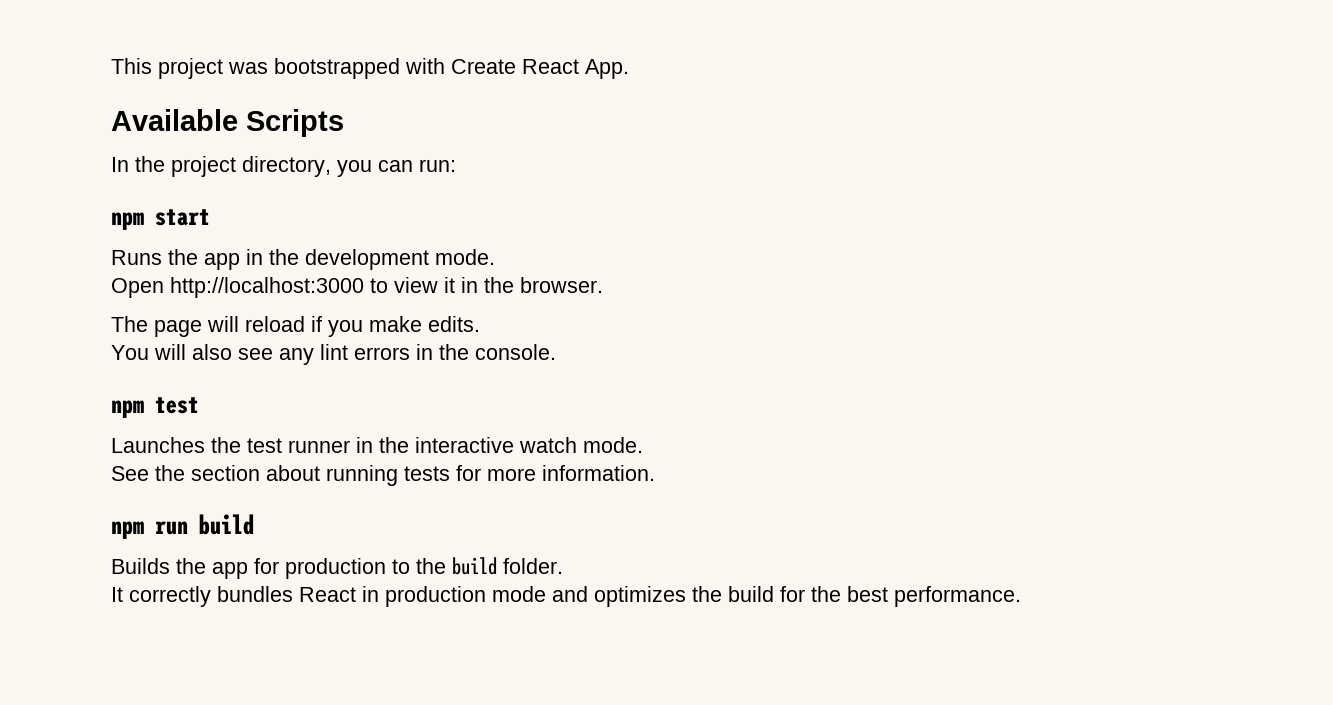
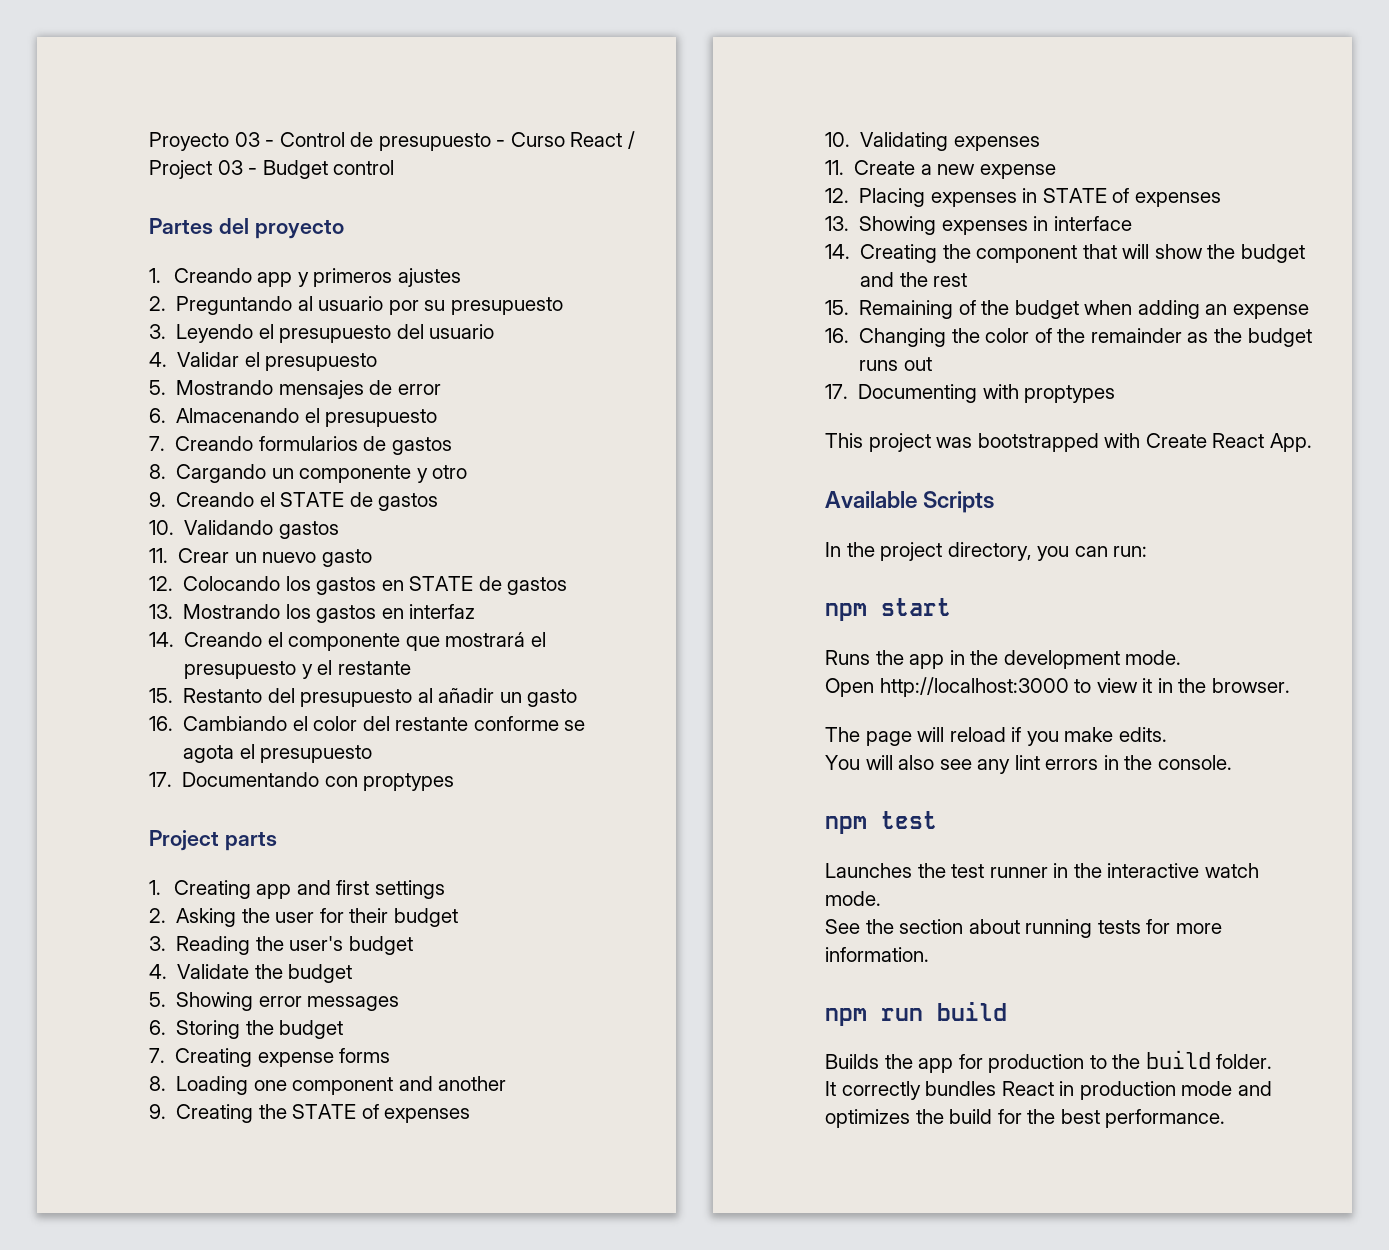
(111, 66) none -> [149,131,635,151] [149,160,395,179] [149,218,344,239] [149,268,462,287] [149,296,563,315] [149,324,495,343] [149,352,378,371] [149,380,441,399] [149,408,438,427] [149,436,452,455] [149,464,468,483] [149,492,439,511] [149,520,339,539] [149,548,372,567] [149,576,568,595] [149,604,476,623] [149,632,546,651] [184,660,411,679] [149,688,578,707] [149,716,586,731] [183,744,373,763] [149,772,455,791] [149,830,277,851] [149,880,446,899] [149,908,458,927] [149,936,413,955] [149,964,353,983] [149,992,400,1011] [149,1020,344,1039] [149,1048,391,1067] [149,1076,507,1095] [149,1104,471,1123] [825,132,1040,151] [825,160,1056,179] [825,188,1221,207] [825,216,1132,235] [825,244,1305,263] [860,272,968,287] [825,300,1309,319] [825,328,1312,347] [859,357,932,371] [825,384,1116,403] Proyecto 03 - Control de presupuesto - Curso React / Project 03 - Budget control // Partes del proyecto // 1. Creando app y primeros ajustes // 2. Preguntando al usuario por su presupuesto // 3. Leyendo el presupuesto del usuario // 4. Validar el presupuesto // 5. Mostrando mensajes de error // 6. Almacenando el presupuesto // 7. Creando formularios de gastos // 8. Cargando un componente y otro // 9. Creando el STATE de gastos // 10. Validando gastos // 11. Crear un nuevo gasto // 12. Colocando los gastos en STATE de gastos // 13. Mostrando los gastos en interfaz // 14. Creando el componente que mostrará el presupuesto y el restante // 15. Restanto del presupuesto al añadir un gasto // 16. Cambiando el color del restante conforme se agota el presupuesto // 17. Documentando con proptypes // Project parts // 1. Creating app and first settings // 2. Asking the user for their budget // 3. Reading the user's budget // 4. Validate the budget // 5. Showing error messages // 6. Storing the budget // 7. Creating expense forms // 8. Loading one component and another // 9. Creating the STATE of expenses // 10. Validating expenses // 11. Create a new expense // 12. Placing expenses in STATE of expenses // 13. Showing expenses in interface // 14. Creating the component that will show the budget and the rest // 15. Remaining of the budget when adding an expense // 16. Changing the color of the remainder as the budget runs out // 17. Documenting with proptypes //

